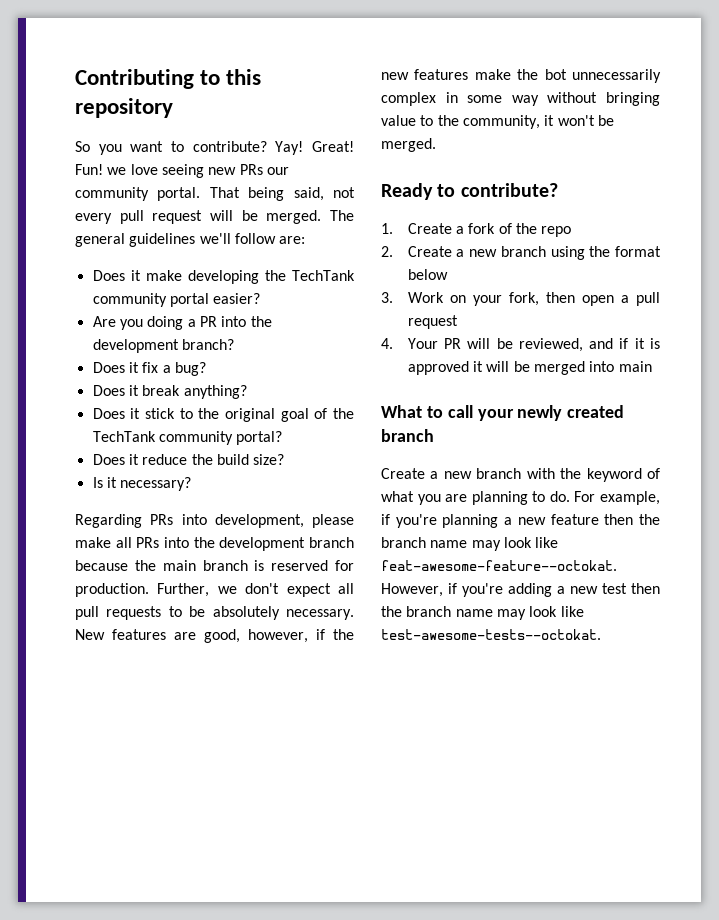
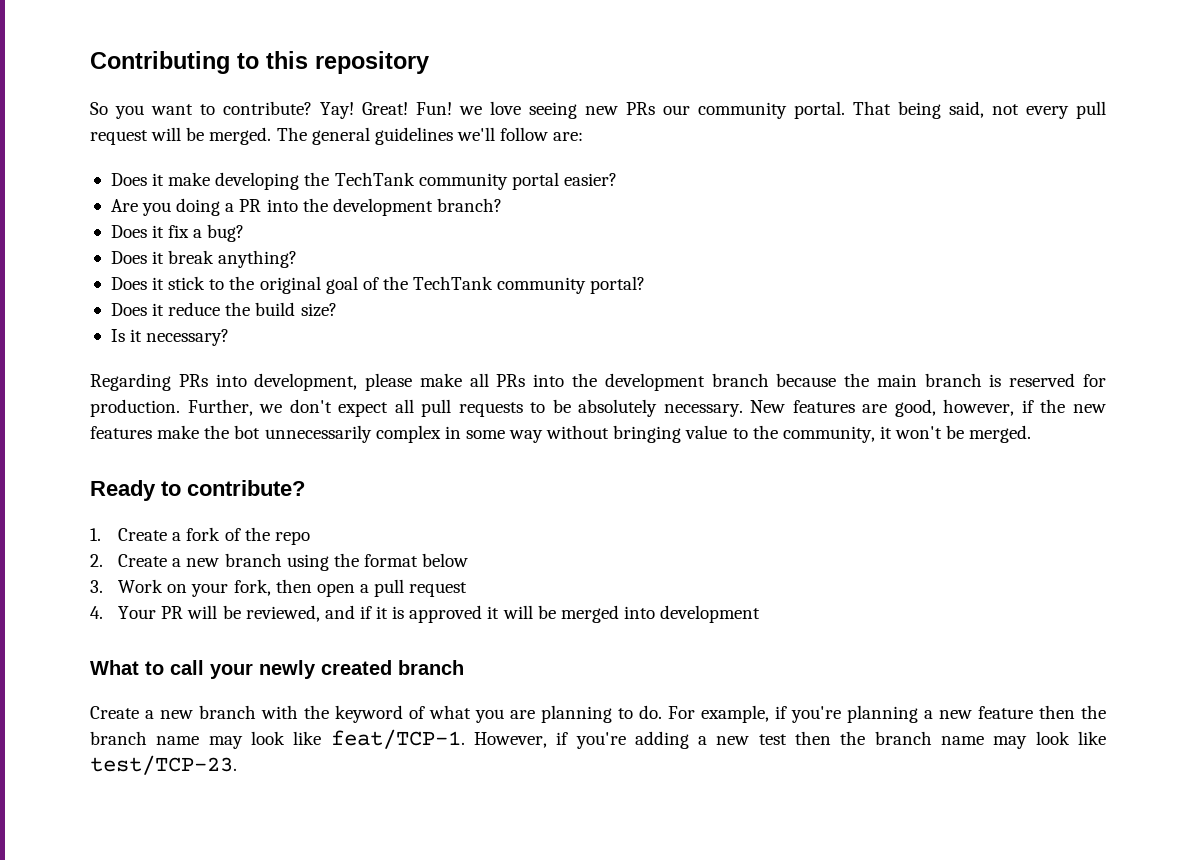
[618,361,652,372] main -> [660,605,761,623] development
[381,560,617,571] feat-awesome-feature--octokat. -> [330,729,465,749] feat/TCP-1.
[381,629,601,640] test-awesome-tests--octokat. -> [90,755,237,775] test/TCP-23.

